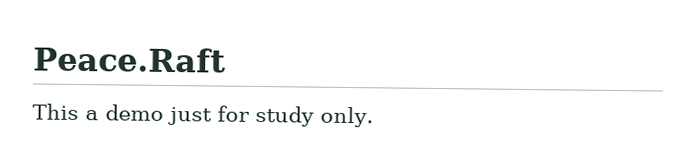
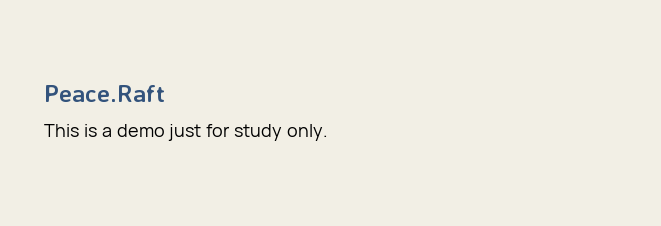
(79, 111) none -> [83,124,97,137] is

